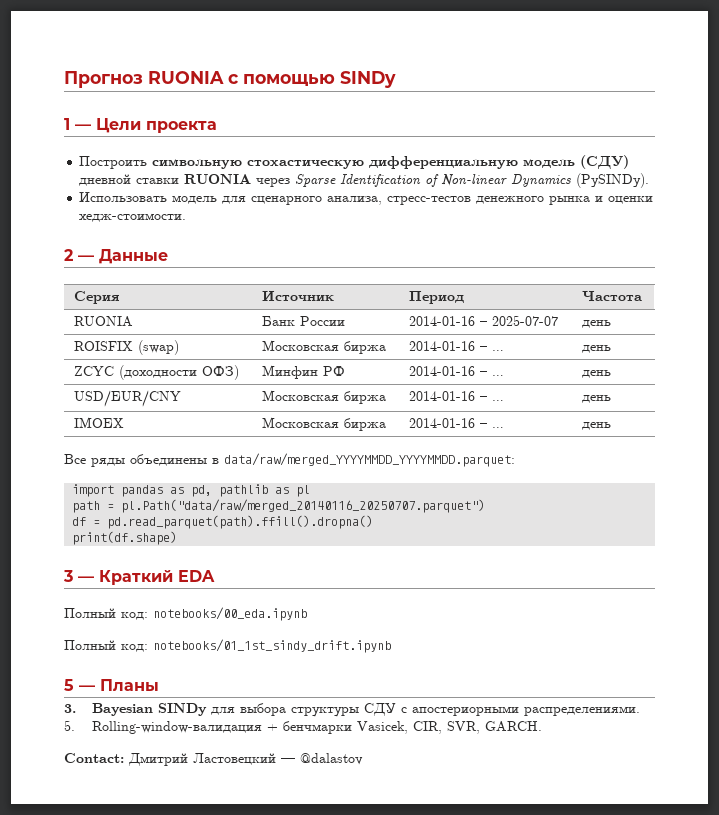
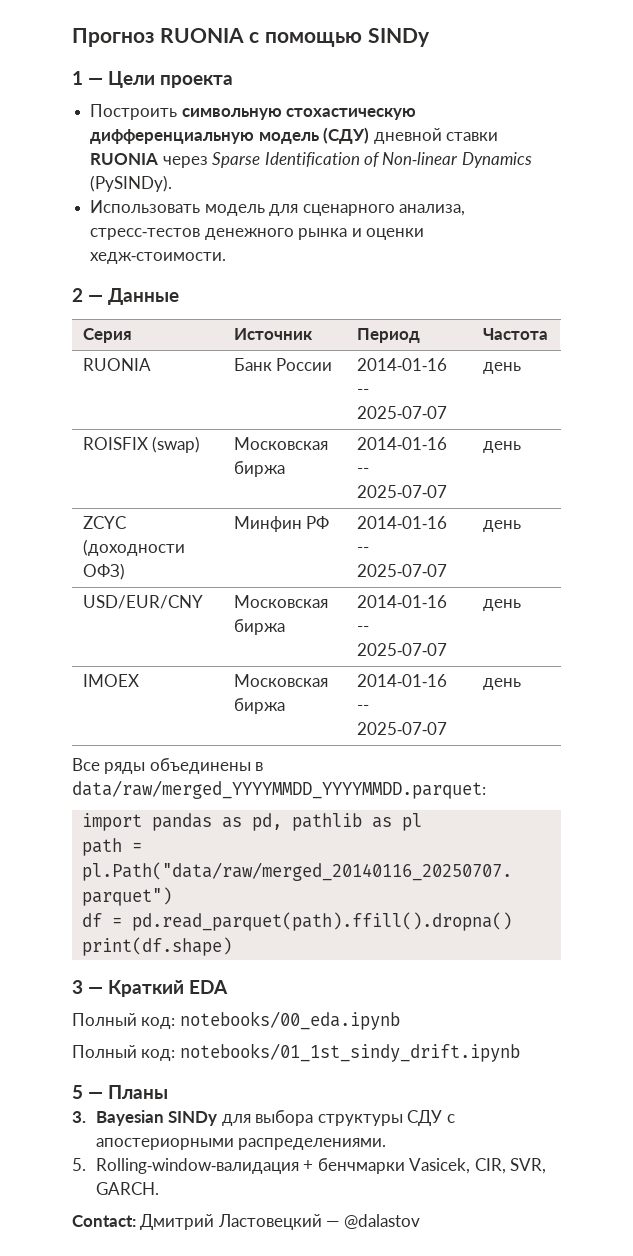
[479,321,487,326] – -> [356,389,369,395] --
[479,346,504,351] – … -> [356,468,369,474] [356,485,447,498] -- 2025‑07‑07
[479,371,504,376] – … -> [356,547,369,553] [356,564,447,577] -- 2025‑07‑07
[479,396,504,401] – … -> [356,626,369,632] [356,643,447,656] -- 2025‑07‑07
[479,423,504,428] – … -> [356,705,369,711] [356,722,447,735] -- 2025‑07‑07

